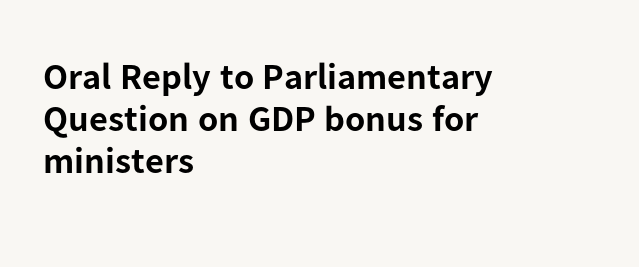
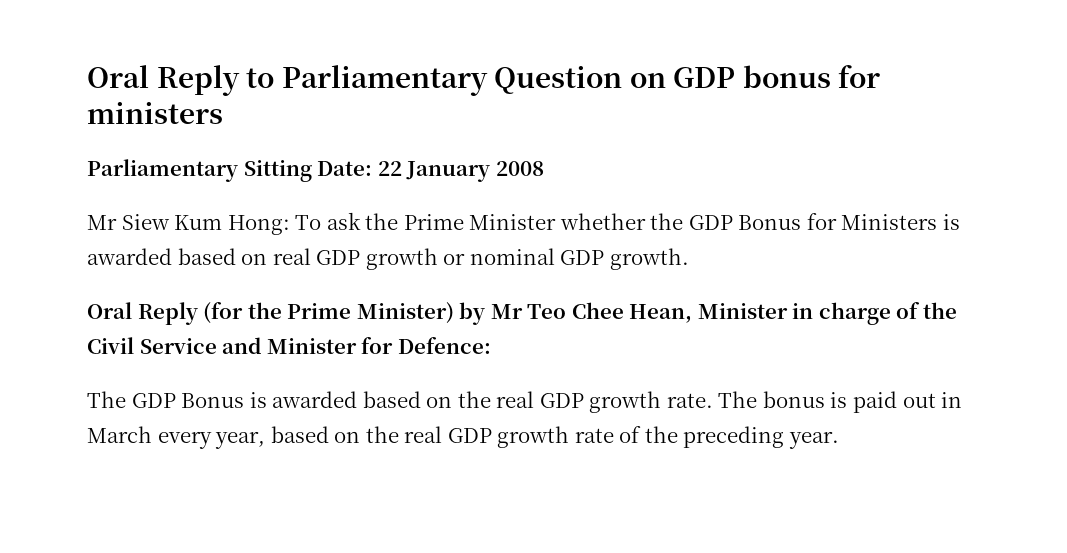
(194, 159) none -> [87,159,544,182] [87,212,961,235] [87,248,689,270] [87,302,958,325] [87,337,491,354] [87,391,963,413] [87,426,839,449] // Parliamentary Sitting Date: 22 January 2008 // Mr Siew Kum Hong: To ask the Prime Minister whether the GDP Bonus for Ministers is awarded based on real GDP growth or nominal GDP growth. // Oral Reply (for the Prime Minister) by Mr Teo Chee Hean, Minister in charge of the Civil Service and Minister for Defence: // The GDP Bonus is awarded based on the real GDP growth rate. The bonus is paid out in March every year, based on the real GDP growth rate of the preceding year.

